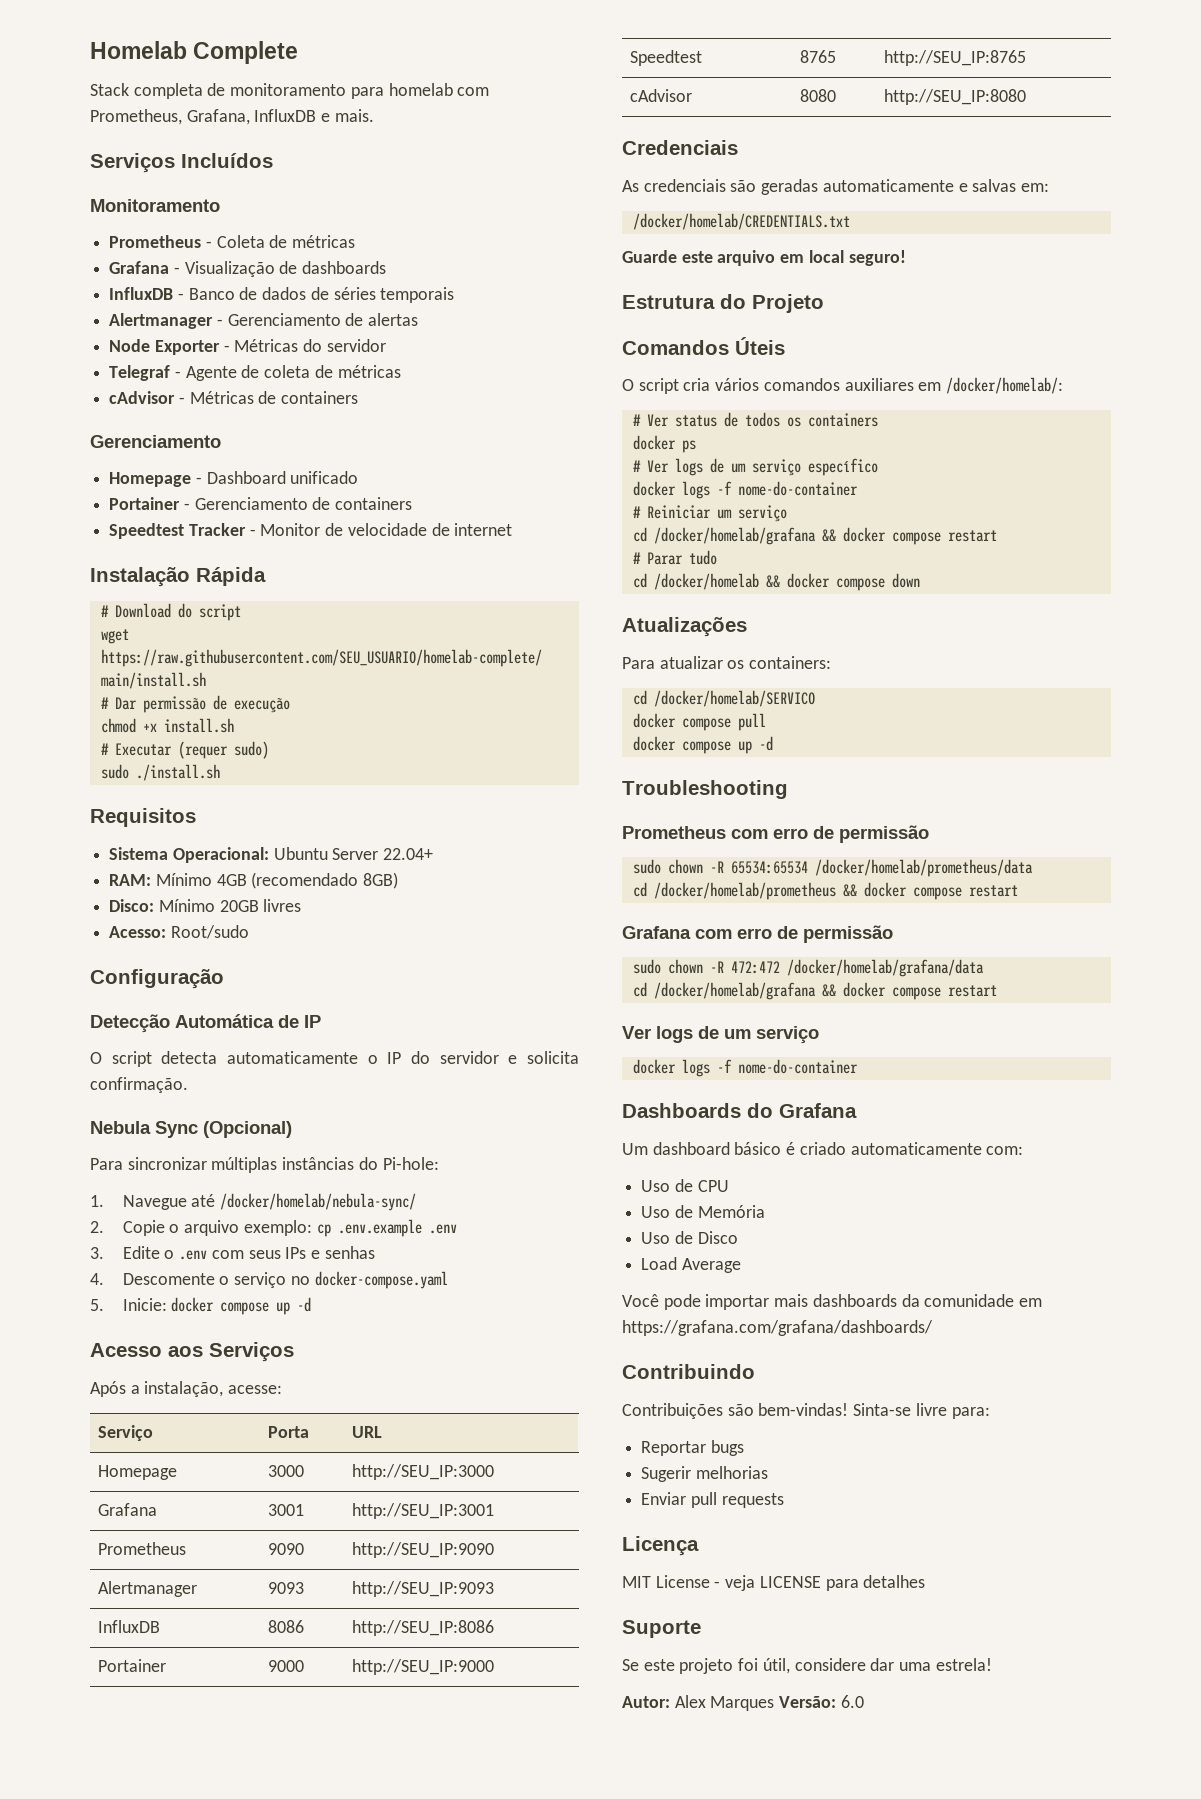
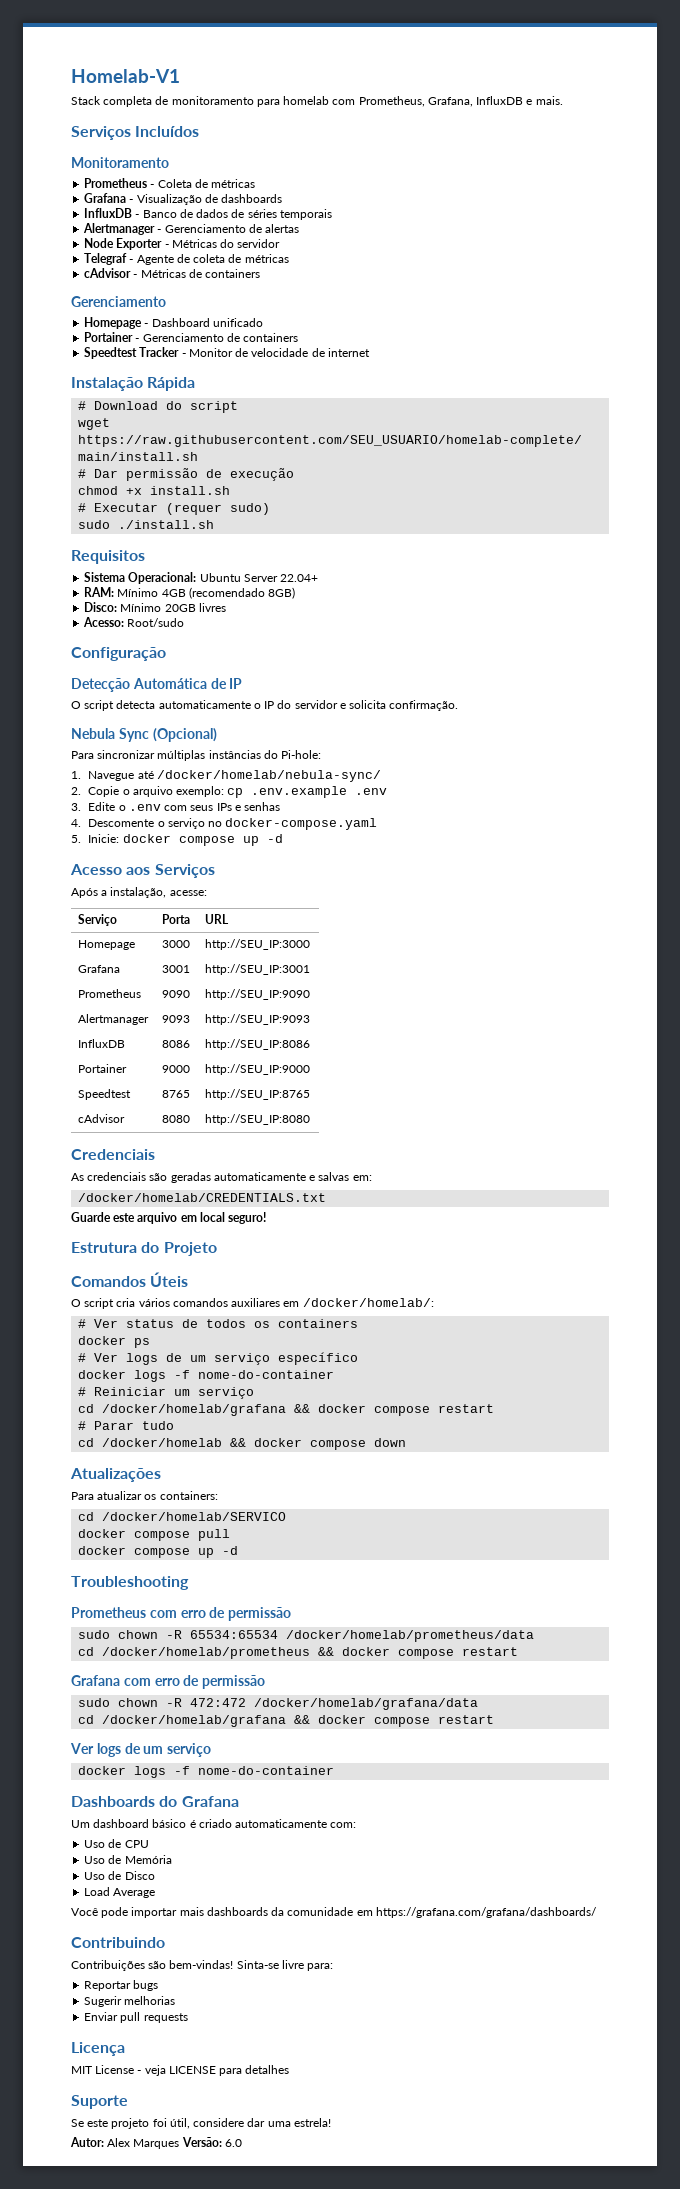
[90,41,299,64] Homelab Complete -> [71,69,180,83] Homelab-V1

